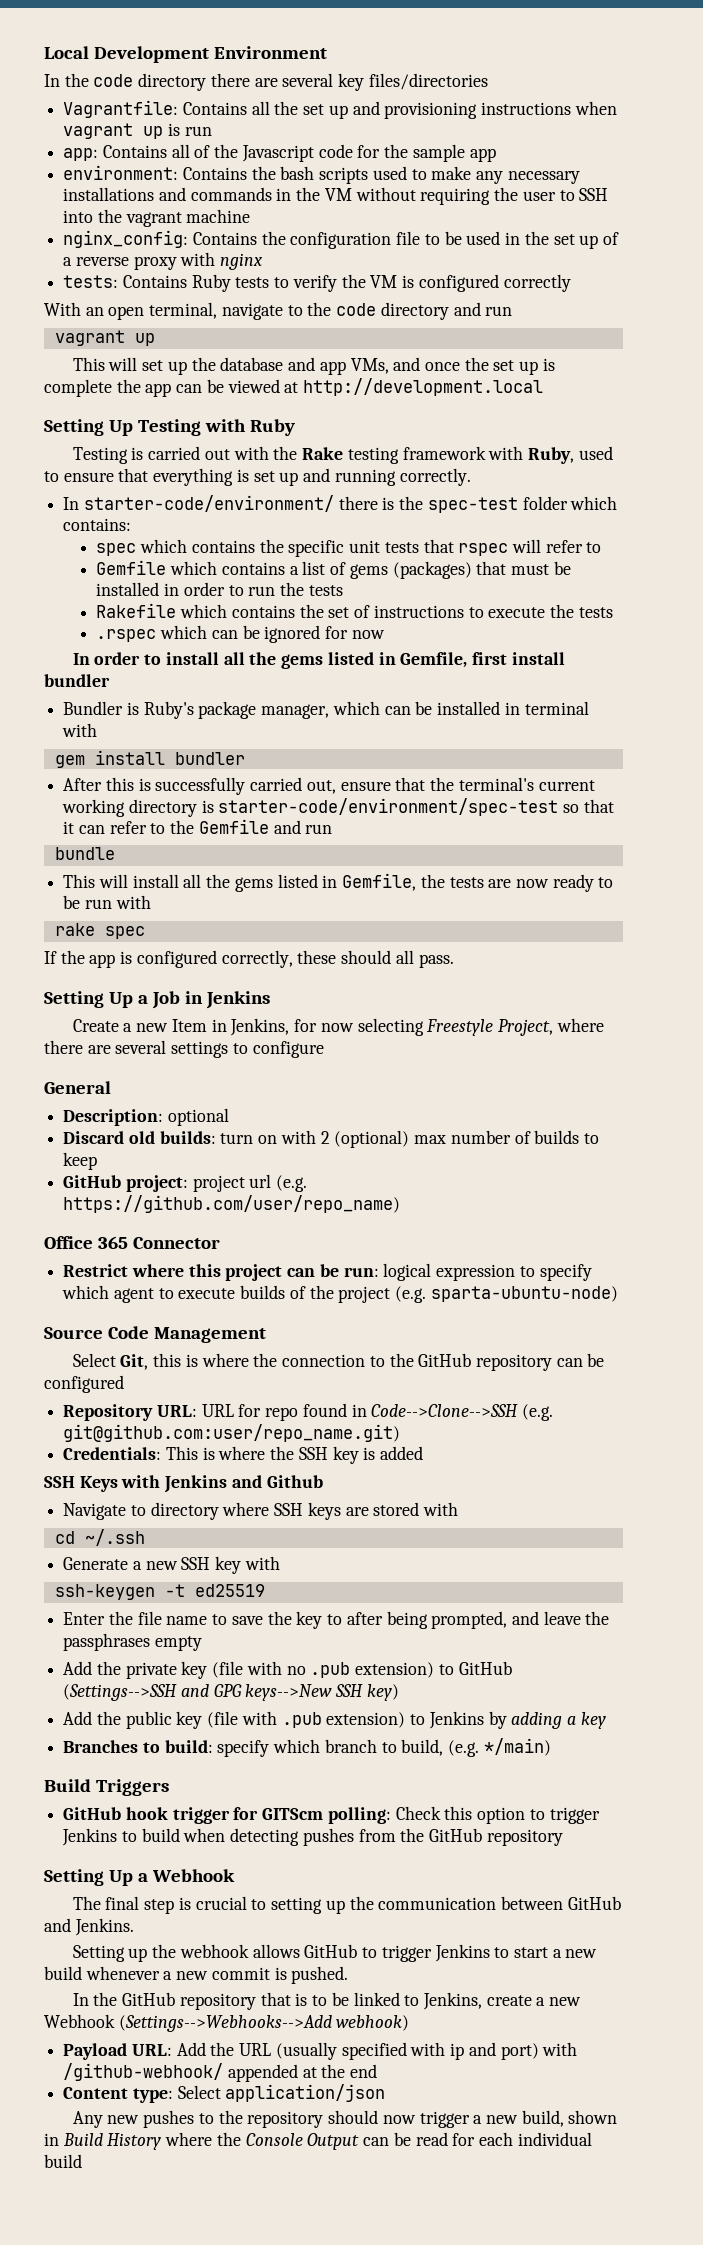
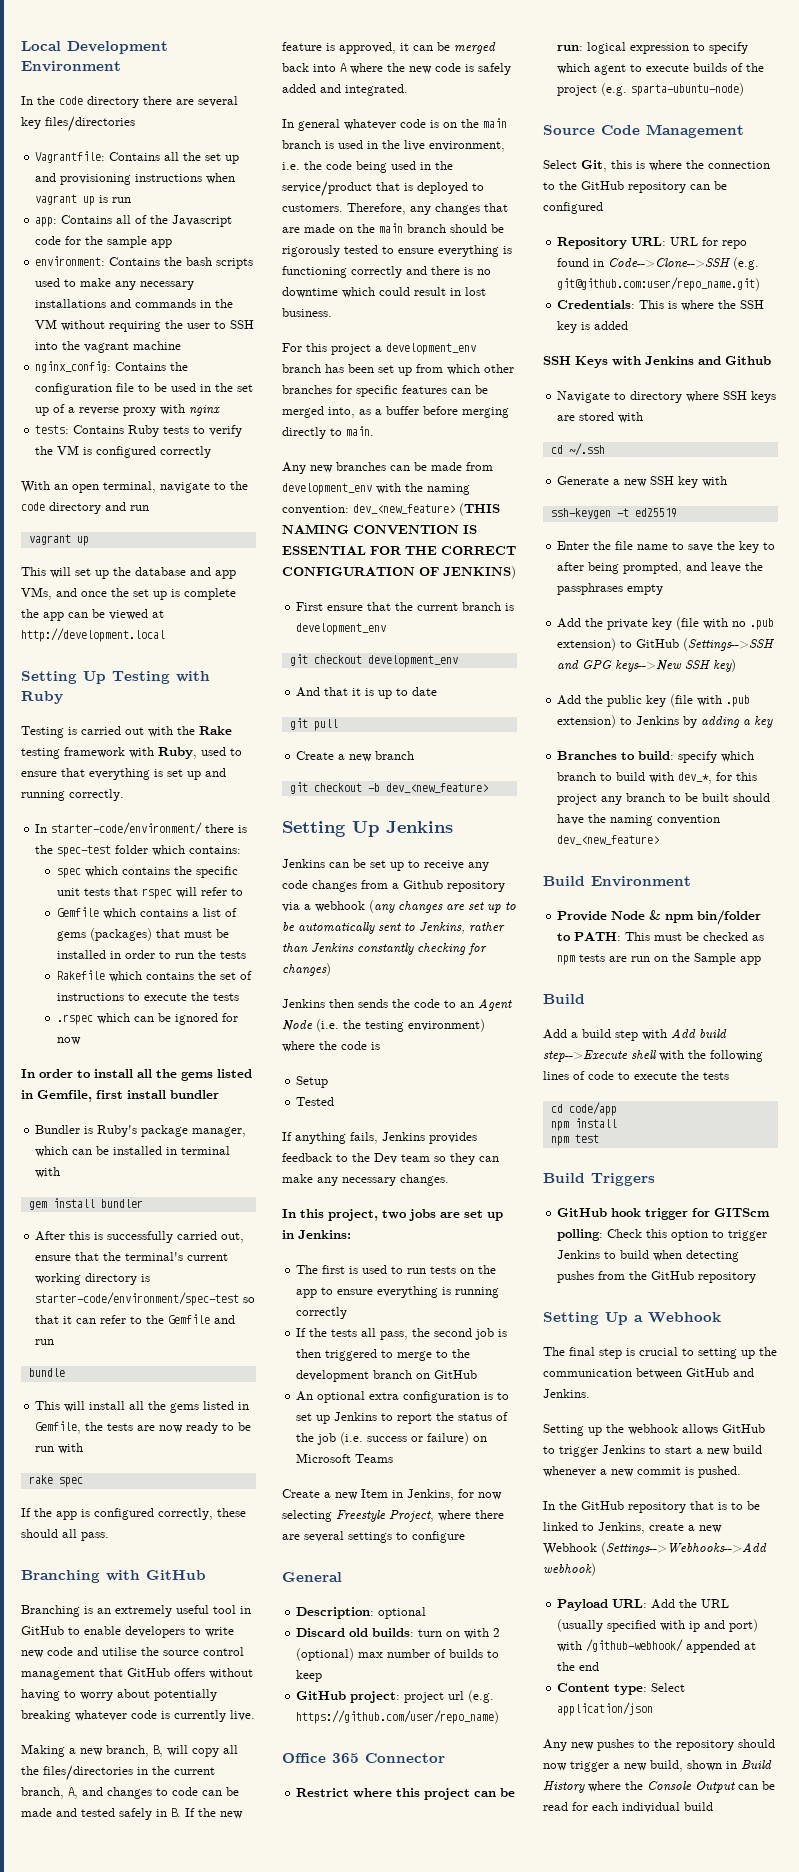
[44,991,270,1009] Setting Up a Job in Jenkins -> [21,1570,206,1583] [21,1605,251,1617] [21,1626,234,1638] [21,1647,244,1658] [21,1668,253,1680] [21,1689,217,1701] [21,1710,255,1722] [21,1744,238,1757] [21,1765,215,1781] [21,1787,239,1799] [21,1808,243,1820] [282,42,496,54] [282,63,511,75] [282,84,408,96] [282,118,507,131] [282,140,505,152] [282,161,453,173] [282,181,484,197] [282,203,508,215] [282,223,504,233] [282,245,512,257] [282,266,491,278] [282,287,486,298] [282,308,332,317] [282,343,476,355] [282,364,514,376] [282,385,488,397] [282,406,509,418] [282,426,374,439] [282,462,493,474] [282,483,470,495] [282,503,500,516] [282,524,477,535] [282,546,516,555] [282,566,516,579] [296,602,515,611] [296,623,387,635] [289,654,458,667] [296,687,438,699] [289,718,338,731] [296,751,415,762] [289,782,488,794] [282,821,453,837] [282,859,489,871] [282,880,505,892] [282,900,516,913] [282,922,505,934] [282,943,487,955] [282,963,331,976] [282,998,512,1011] [282,1019,485,1032] [282,1041,380,1052] [296,1076,329,1088] [296,1097,335,1106] [282,1132,477,1144] [282,1153,499,1165] [282,1174,449,1186] [282,1209,503,1221] [282,1230,351,1239] [296,1265,497,1274] [296,1286,500,1298] [296,1307,348,1319] [296,1328,508,1340] [296,1349,471,1361] [296,1370,478,1382] [296,1391,510,1403] [296,1412,509,1424] [296,1432,488,1445] [296,1453,394,1463] Branching with GitHub // Branching is an extremely useful tool in GitHub to enable developers to write new code and utilise the source control management that GitHub offers without having to worry about potentially breaking whatever code is currently live. // Making a new branch, B, will copy all the files/directories in the current branch, A, and changes to code can be made and tested safely in B. If the new feature is approved, it can be merged back into A where the new code is safely added and integrated. // In general whatever code is on the main branch is used in the live environment, i.e. the code being used in the service/product that is deployed to customers. Therefore, any changes that are made on the main branch should be rigorously tested to ensure everything is functioning correctly and there is no downtime which could result in lost business. // For this project a development_env branch has been set up from which other branches for specific features can be merged into, as a buffer before merging directly to main. // Any new branches can be made from development_env with the naming convention: dev_<new_feature> (THIS NAMING CONVENTION IS ESSENTIAL FOR THE CORRECT CONFIGURATION OF JENKINS) // First ensure that the current branch is development_env // git checkout development_env // And that it is up to date // git pull // Create a new branch // git checkout -b dev_<new_feature> // Setting Up Jenkins // Jenkins can be set up to receive any code changes from a Github repository via a webhook (any changes are set up to be automatically sent to Jenkins, rather than Jenkins constantly checking for changes) // Jenkins then sends the code to an Agent Node (i.e. the testing environment) where the code is // Setup // Tested // If anything fails, Jenkins provides feedback to the Dev team so they can make any necessary changes. // In this project, two jobs are set up in Jenkins: // The first is used to run tests on the app to ensure everything is running correctly // If the tests all pass, the second job is then triggered to merge to the development branch on GitHub // An optional extra configuration is to set up Jenkins to report the status of the job (i.e. success or failure) on Microsoft Teams
[401,1738,551,1757] build, (e.g. */main) -> [616,772,758,784] [557,793,771,805] [557,814,721,826] [557,835,660,845] [543,876,691,887] [557,910,762,925] [557,932,765,941] [557,953,762,965] [543,994,585,1004] [543,1028,727,1041] [543,1050,763,1062] [543,1071,729,1080] [550,1102,617,1116] [550,1118,617,1131] [550,1134,599,1146] build with dev_*, for this project any branch to be built should have the naming convention dev_<new_feature> // Build Environment // Provide Node & npm bin/folder to PATH: This must be checked as npm tests are run on the Sample app // Build // Add a build step with Add build step-->Execute shell with the following lines of code to execute the tests // cd code/app // npm install // npm test

